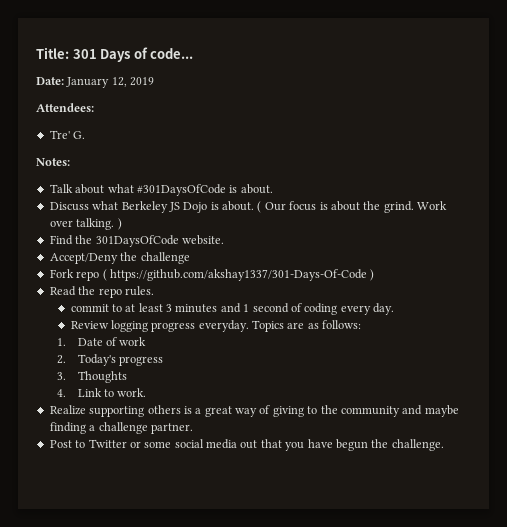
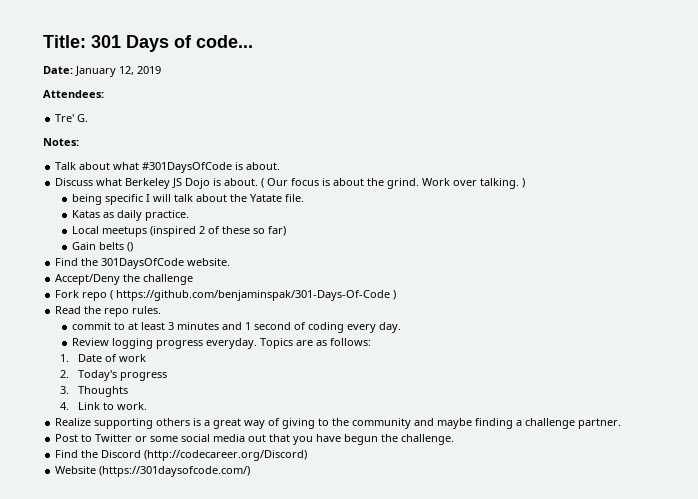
(122, 224) none -> [72,194,305,205] [72,210,190,221] [72,226,287,237] [72,242,134,252] // being specific I will talk about the Yatate file. // Katas as daily practice. // Local meetups (inspired 2 of these so far) // Gain belts ()
[109,269,367,281] https://github.com/akshay1337/301-Days-Of-Code -> [116,290,391,301] https://github.com/benjaminspak/301-Days-Of-Code
(444, 445) none -> [55,450,308,461] [55,466,251,477] // Find the Discord (http://codecareer.org/Discord) // Website (https://301daysofcode.com/)

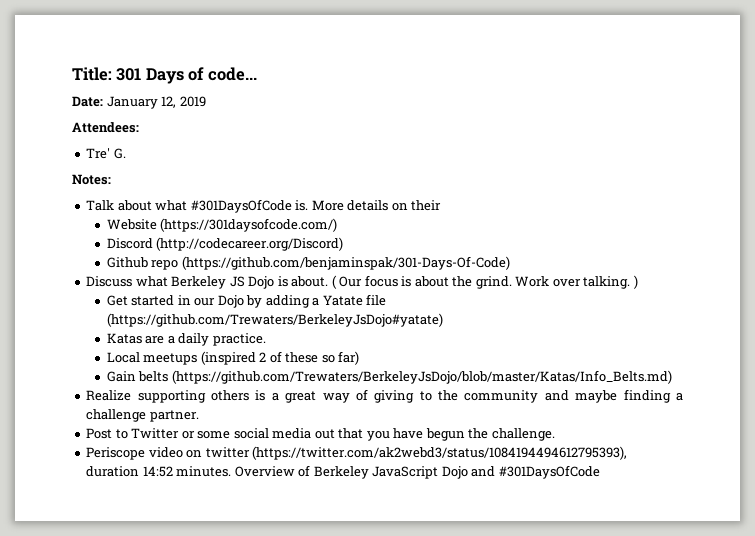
[235,162,281,170] is about. -> [295,200,442,211] [106,218,338,232] [106,237,344,251] [106,256,510,270] is. More details on their // Website (https://301daysofcode.com/) // Discord (http://codecareer.org/Discord) // Github repo (https://github.com/benjaminspak/301-Days-Of-Code)
[72,194,305,205] being specific I will talk about the Yatate file. -> [106,294,387,308] [106,313,443,327] Get started in our Dojo by adding a Yatate file (https://github.com/Trewaters/BerkeleyJsDojo#yatate)
[103,212,115,218] as -> [145,336,175,344] are a
[127,242,134,252] [55,258,231,269] [55,274,194,285] [55,290,397,301] [55,306,162,317] [72,322,402,333] [72,338,372,349] [60,354,146,362] [60,370,167,381] [60,386,128,397] [60,402,147,410] () // Find the 301DaysOfCode website. // Accept/Deny the challenge // Fork repo ( https://github.com/benjaminspak/301-Days-Of-Code ) // Read the repo rules. // commit to at least 3 minutes and 1 second of coding every day. // Review logging progress everyday. Topics are as follows: // 1. Date of work // 2. Today's progress // 3. Thoughts // 4. Link to work. -> [171,370,672,384] (https://github.com/Trewaters/BerkeleyJsDojo/blob/master/Katas/Info_Belts.md)
[55,450,308,461] [55,466,251,477] Find the Discord (http://codecareer.org/Discord) // Website (https://301daysofcode.com/) -> [86,446,628,460] [86,465,600,479] Periscope video on twitter (https://twitter.com/ak2webd3/status/1084194494612795393), duration 14:52 minutes. Overview of Berkeley JavaScript Dojo and #301DaysOfCode

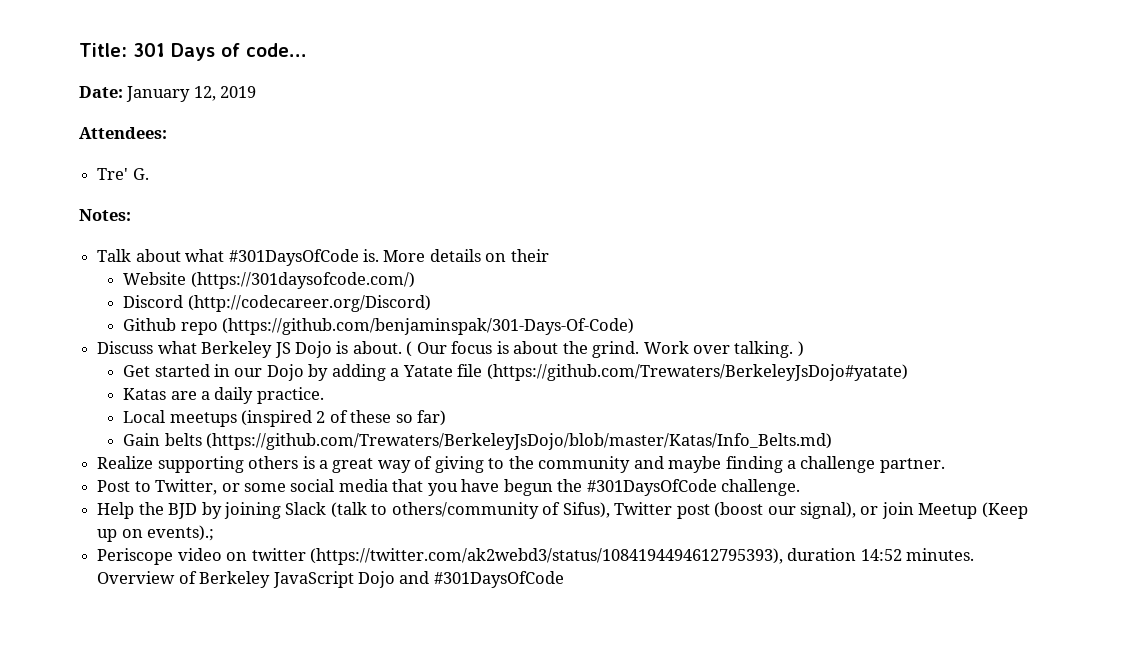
[131,428,180,439] Twitter -> [155,479,218,495] Twitter,
[314,429,335,439] out -> (388, 485) none
(489, 433) none -> [586,479,717,496] #301DaysOfCode
(555, 434) none -> [97,502,1028,519] [97,525,215,542] // Help the BJD by joining Slack (talk to others/community of Sifus), Twitter post (boost our signal), or join Meetup (Keep up on events).;

